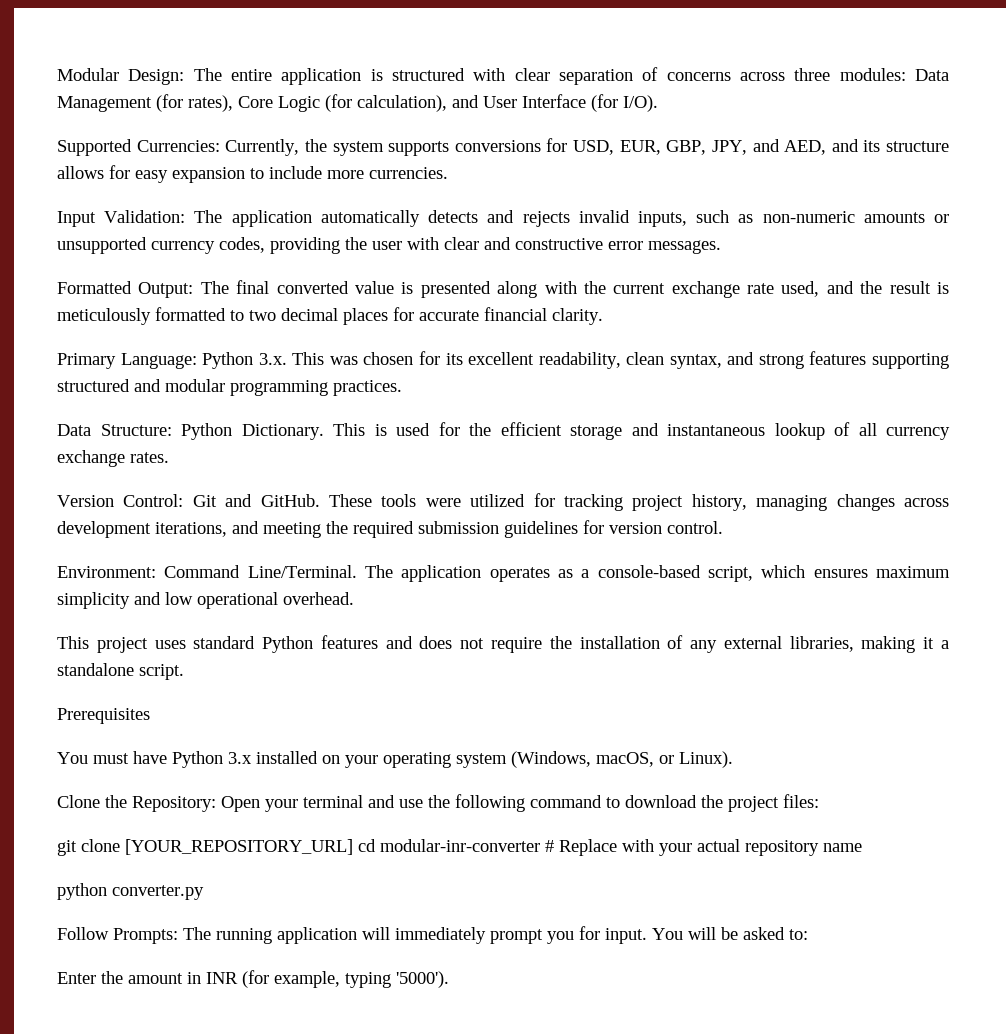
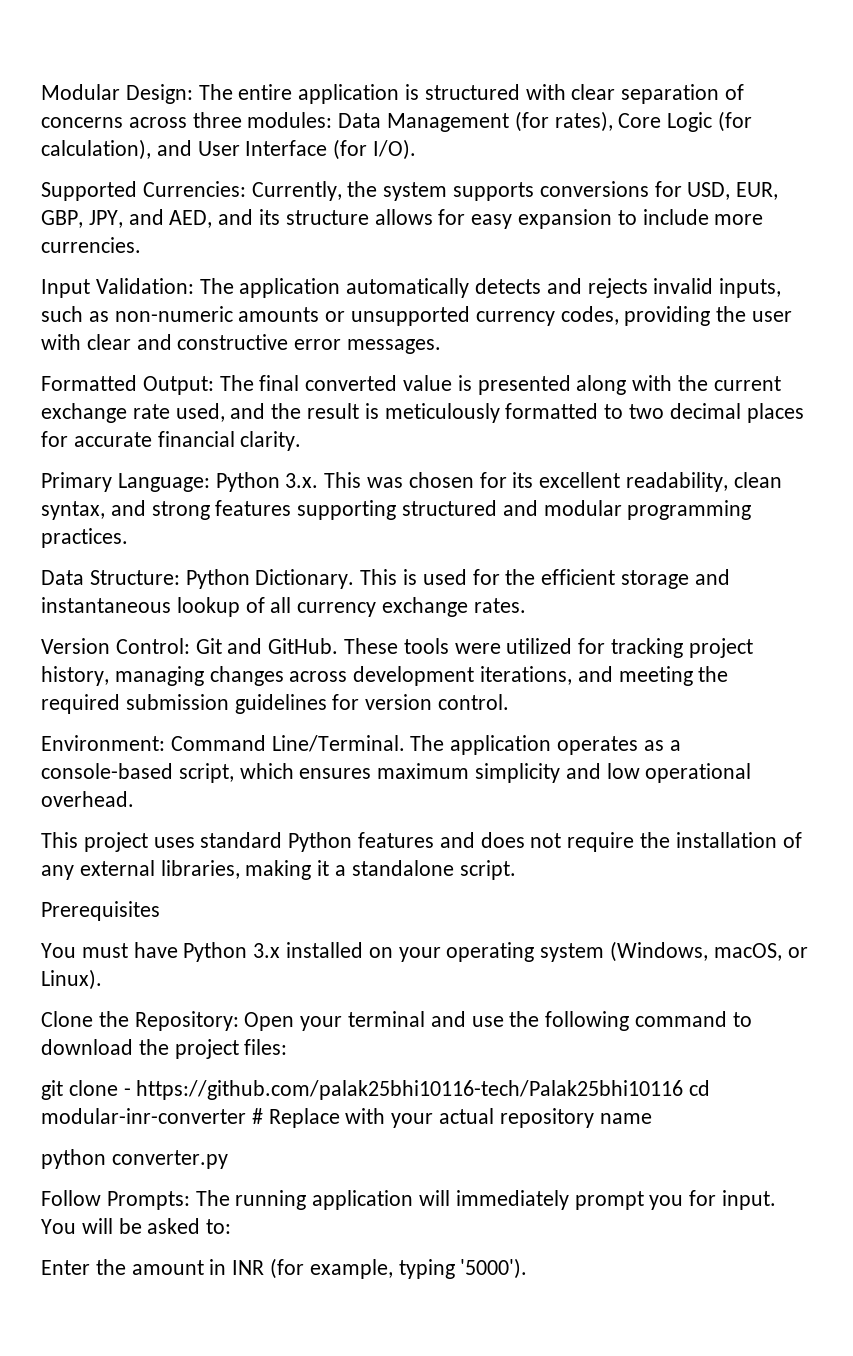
[125,839,353,855] [YOUR_REPOSITORY_URL] -> [123,1080,684,1100] - https://github.com/palak25bhi10116-tech/Palak25bhi10116

